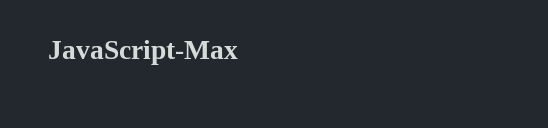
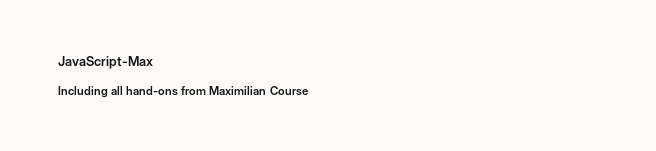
(238, 52) none -> [58,86,309,98] // Including all hand-ons from Maximilian Course

